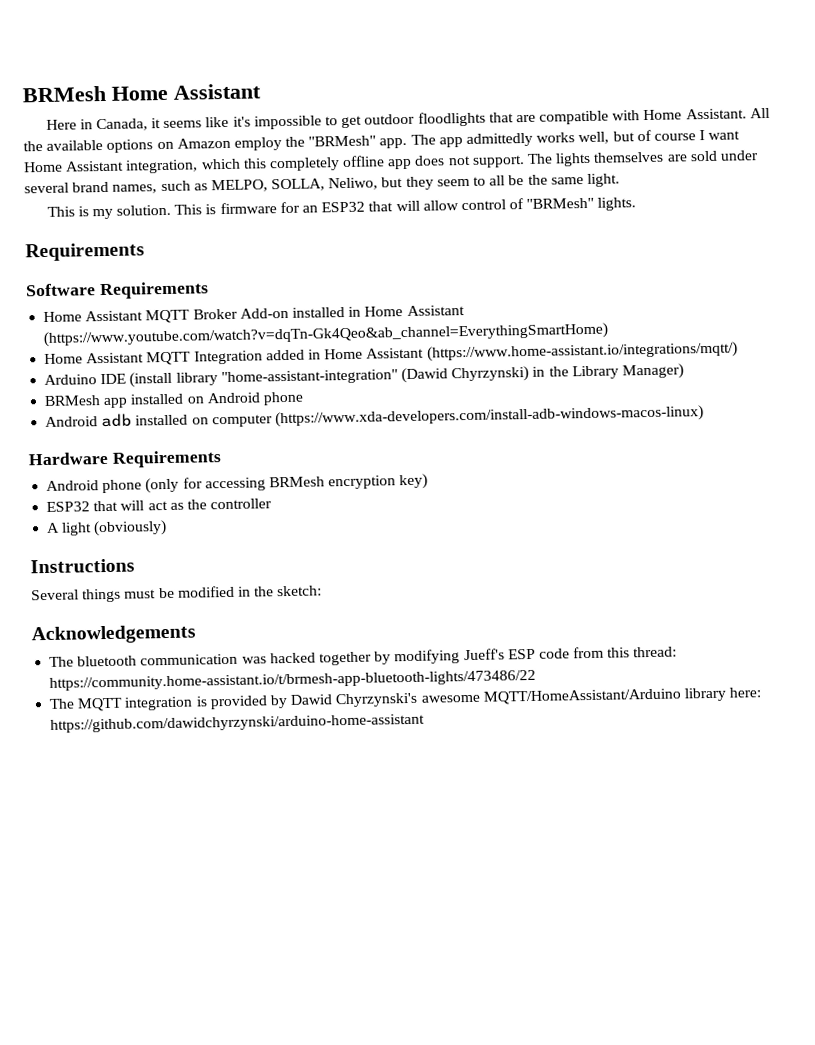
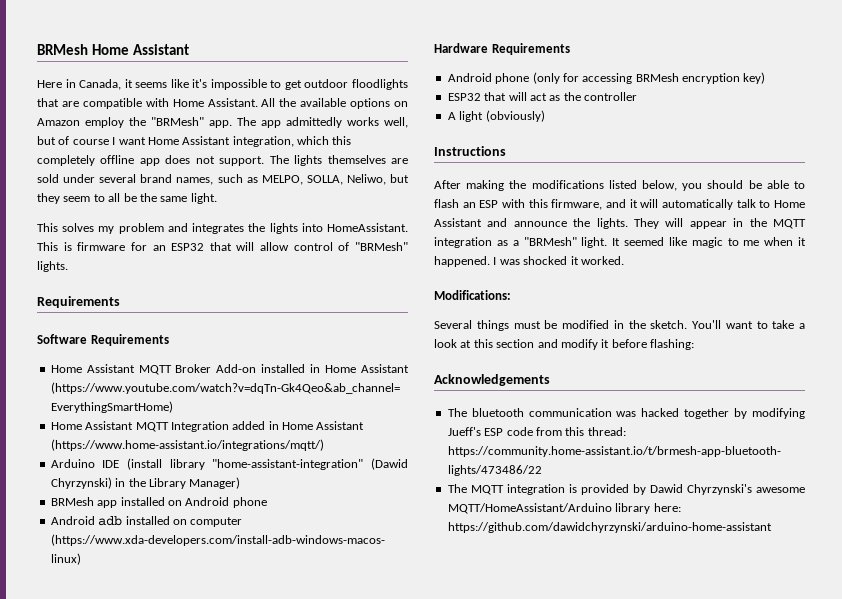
[77,204,172,220] is my solution. -> [62,223,408,234] solves my problem and integrates the lights into HomeAssistant.
(135, 566) none -> [434,180,805,191] [434,199,805,210] [434,218,806,229] [434,237,806,248] [434,256,624,267] [434,290,511,300] // After making the modifications listed below, you should be able to flash an ESP with this firmware, and it will automatically talk to Home Assistant and announce the lights. They will appear in the MQTT integration as a "BRMesh" light. It seemed like magic to me when it happened. I was shocked it worked. // Modifications:
[277,585,323,597] sketch: -> [650,320,805,329] [434,339,694,350] sketch. You'll want to take a look at this section and modify it before flashing:

